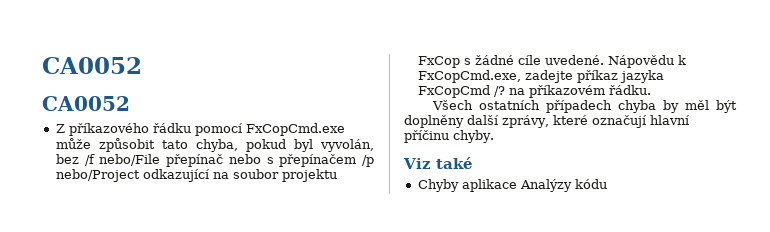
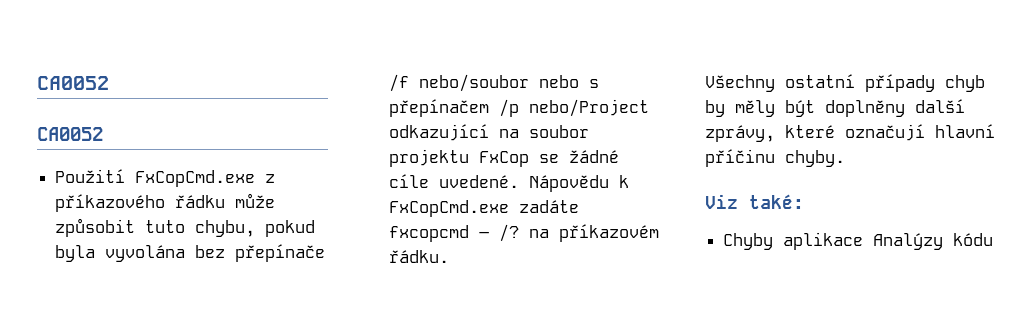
[55,123,345,136] [55,138,374,152] [55,154,223,167] Z příkazového řádku pomocí FxCopCmd.exe může způsobit tato chyba, pokud byl vyvolán, bez /f nebo/File přepínač -> [55,169,276,187] [55,193,276,212] [55,218,316,237] [55,244,326,262] [389,74,530,92] Použití FxCopCmd.exe z příkazového řádku může způsobit tuto chybu, pokud byla vyvolána bez přepínače /f nebo/soubor
[463,58,471,65] s -> [539,154,560,163] se
[417,70,664,83] [417,85,490,98] FxCopCmd.exe, zadejte příkaz jazyka FxCopCmd -> [389,200,580,217] [389,225,490,242] FxCopCmd.exe zadáte fxcopcmd –
[432,100,710,113] Všech ostatních případech chyba by měl -> [705,74,985,92] [705,100,775,117] Všechny ostatní případy chyb by měly
[436,157,473,169] také -> [749,194,804,209] také:

